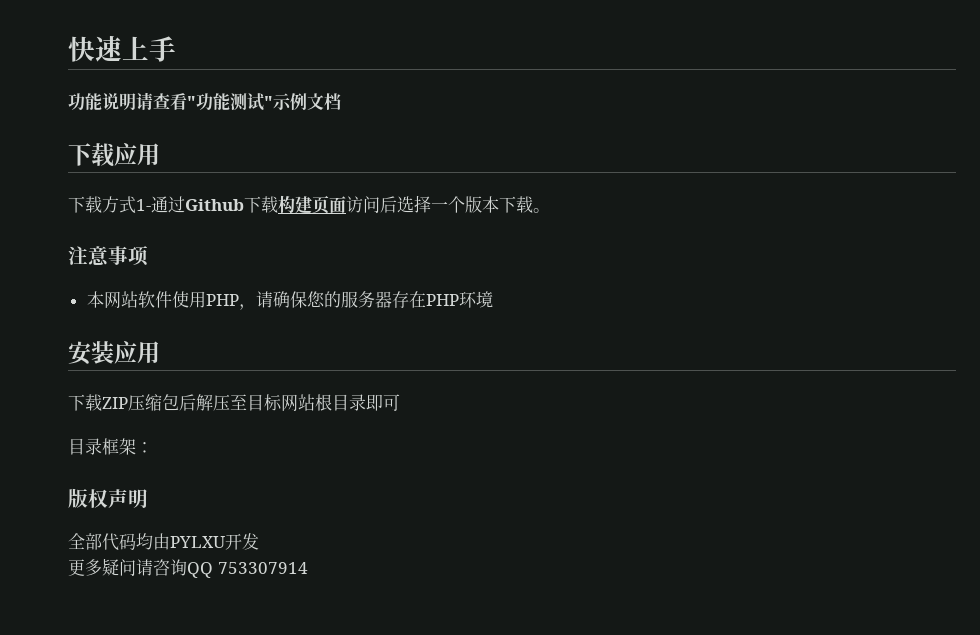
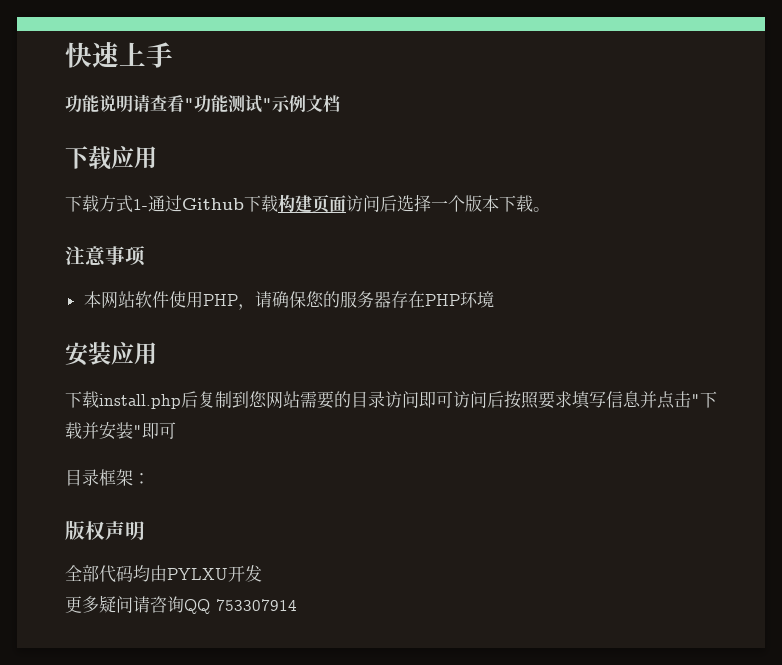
[102,394,366,412] ZIP压缩包后解压至目标网站根目录 -> [99,391,717,409] [65,422,142,440] install.php后复制到您网站需要的目录访问即可访问后按照要求填写信息并点击"下载并安装"

